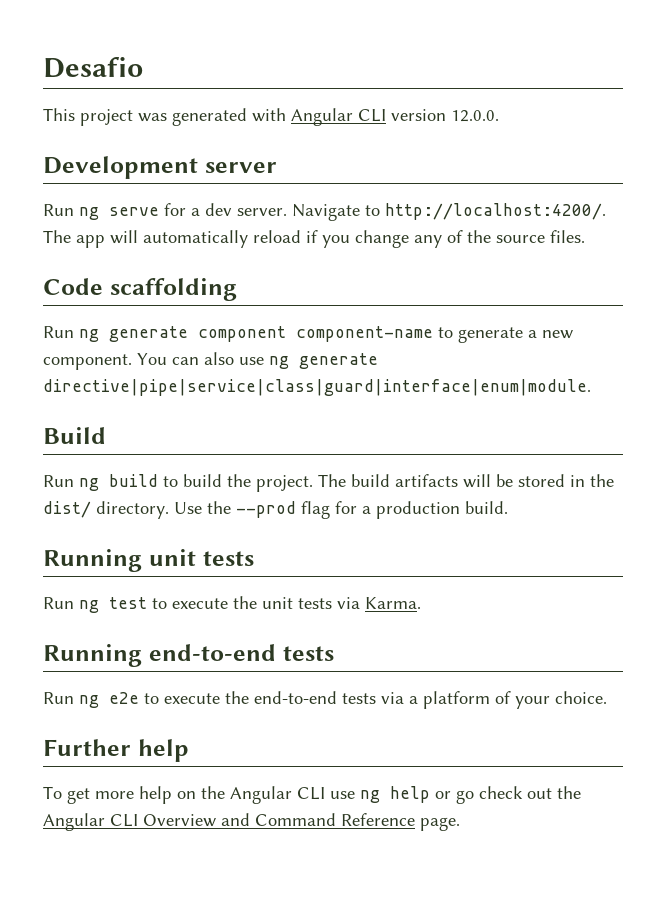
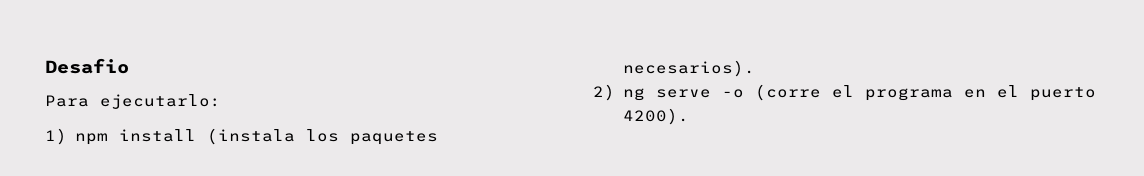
[43,108,499,126] [43,156,277,179] [43,203,606,221] [43,230,585,248] [43,278,237,301] [43,326,573,343] [43,352,378,370] [43,379,591,396] [43,427,106,444] [43,474,614,492] [43,501,508,519] [43,549,254,572] [43,596,421,613] [43,644,334,667] [43,691,607,709] [43,739,189,762] [43,786,581,804] [43,813,460,831] This project was generated with Angular CLI version 12.0.0. // Development server // Run ng serve for a dev server. Navigate to http://localhost:4200/. The app will automatically reload if you change any of the source files. // Code scaffolding // Run ng generate component component-name to generate a new component. You can also use ng generate directive|pipe|service|class|guard|interface|enum|module. // Build // Run ng build to build the project. The build artifacts will be stored in the dist/ directory. Use the --prod flag for a production build. // Running unit tests // Run ng test to execute the unit tests via Karma. // Running end-to-end tests // Run ng e2e to execute the end-to-end tests via a platform of your choice. // Further help // To get more help on the Angular CLI use ng help or go check out the Angular CLI Overview and Command Reference page. -> [45,94,221,109] [45,128,438,145] [622,60,755,77] [593,84,1096,101] [622,108,689,125] Para ejecutarlo: // 1) npm install (instala los paquetes necesarios). // 2) ng serve -o (corre el programa en el puerto 4200).

